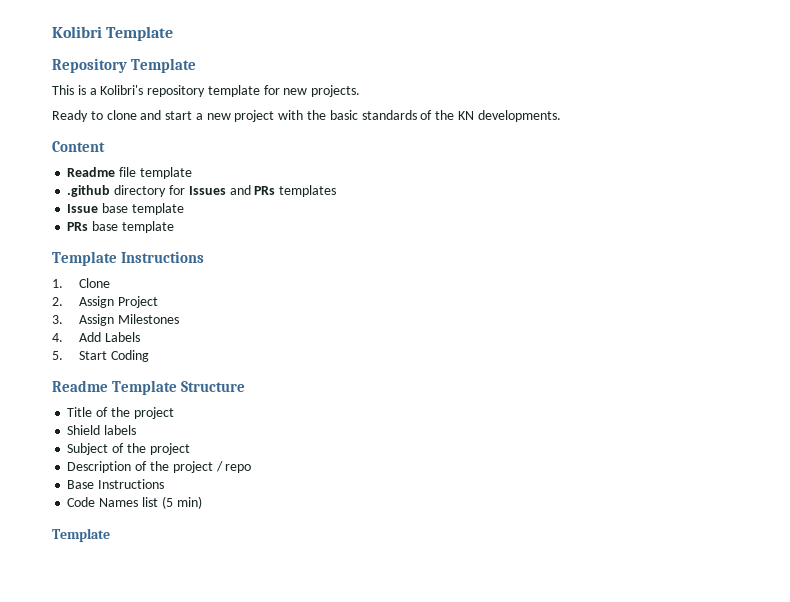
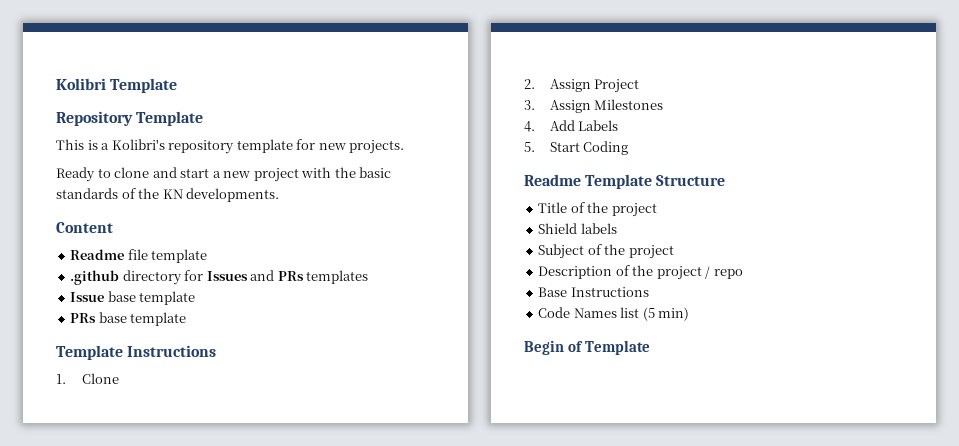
(202, 502) none -> [524,340,583,355] Begin of

